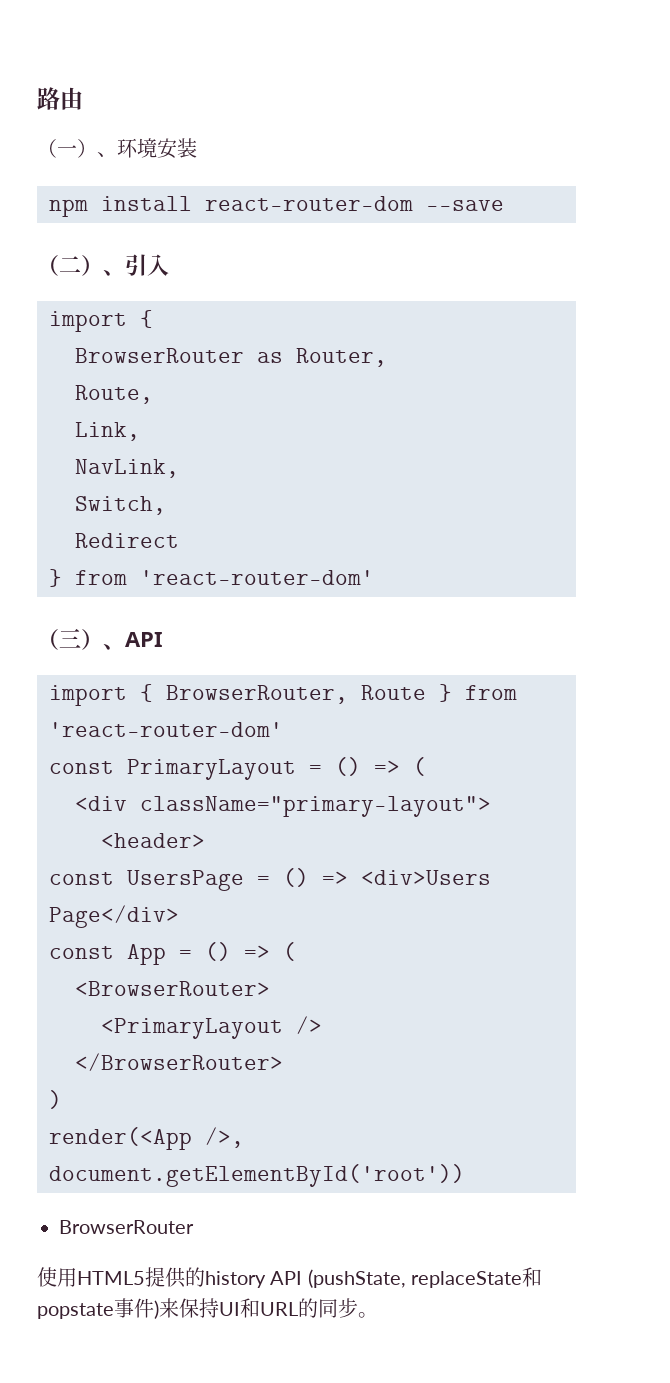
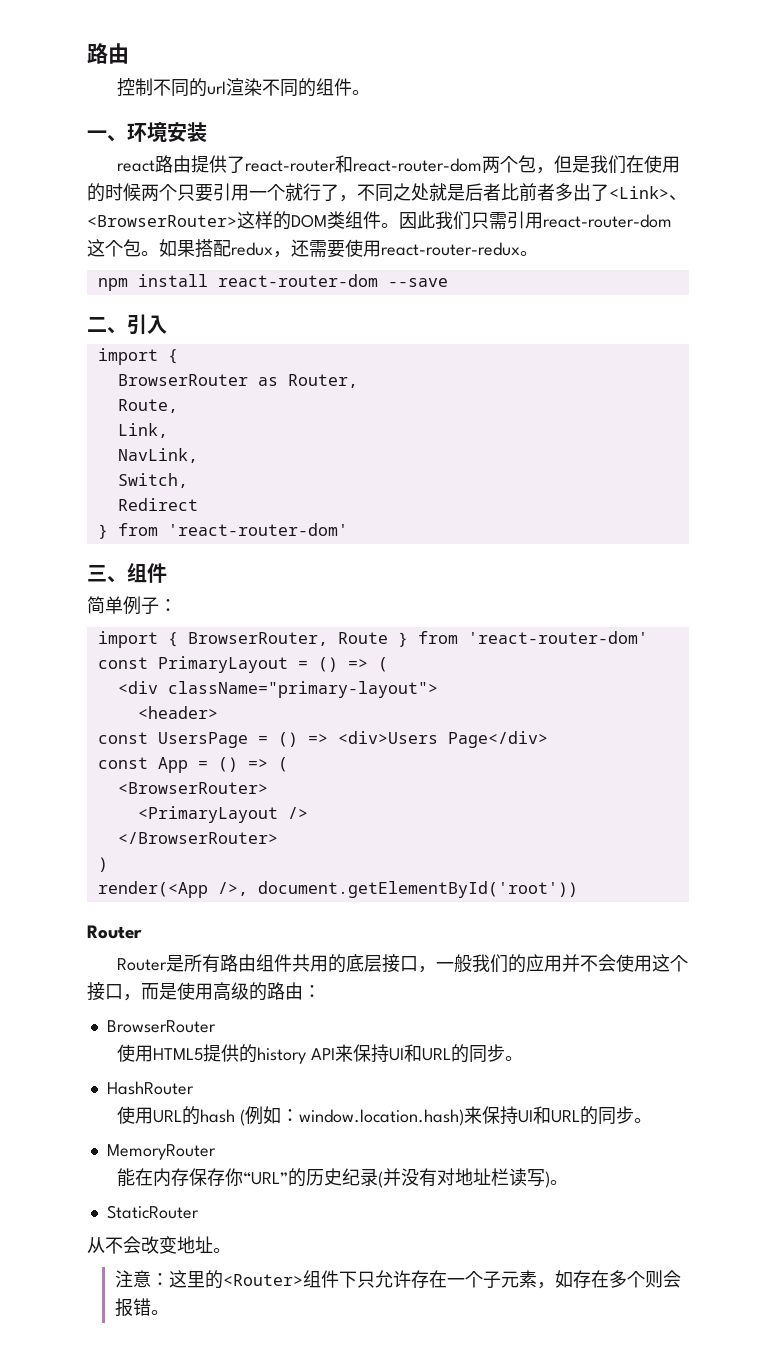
[37,138,197,159] （一）、环境安装 -> [116,78,370,97] [87,122,207,142] [116,155,680,174] [87,183,687,202] [87,211,672,230] [87,239,538,258] 控制不同的url渲染不同的组件。 // 一、环境安装 // react路由提供了react-router和react-router-dom两个包，但是我们在使用的时候两个只要引用一个就行了，不同之处就是后者比前者多出了<Link>、<BrowserRouter>这样的DOM类组件。因此我们只需引用react-router-dom这个包。如果搭配redux，还需要使用react-router-redux。
[37,255,103,276] （二） -> [87,317,107,332] 二
[37,628,163,650] （三）、API -> [87,563,167,583] [87,596,177,615] 三、组件 // 简单例子：
(465, 1175) none -> [87,925,142,939] [116,954,688,973] [87,982,321,1001] // Router // Router是所有路由组件共用的底层接口，一般我们的应用并不会使用这个接口，而是使用高级的路由：
[307,1267,543,1288] [37,1298,378,1319] (pushState, replaceState和popstate事件)来保持UI和URL的同步。 -> [334,1044,523,1063] [106,1081,194,1095] [116,1106,652,1126] [106,1144,216,1160] [116,1168,568,1188] [106,1205,199,1219] [87,1236,231,1254] [114,1270,681,1289] [114,1298,169,1317] 来保持UI和URL的同步。 // HashRouter // 使用URL的hash (例如：window.location.hash)来保持UI和URL的同步。 // MemoryRouter // 能在内存保存你“URL”的历史纪录(并没有对地址栏读写)。 // StaticRouter // 从不会改变地址。 // 注意：这里的<Router>组件下只允许存在一个子元素，如存在多个则会报错。

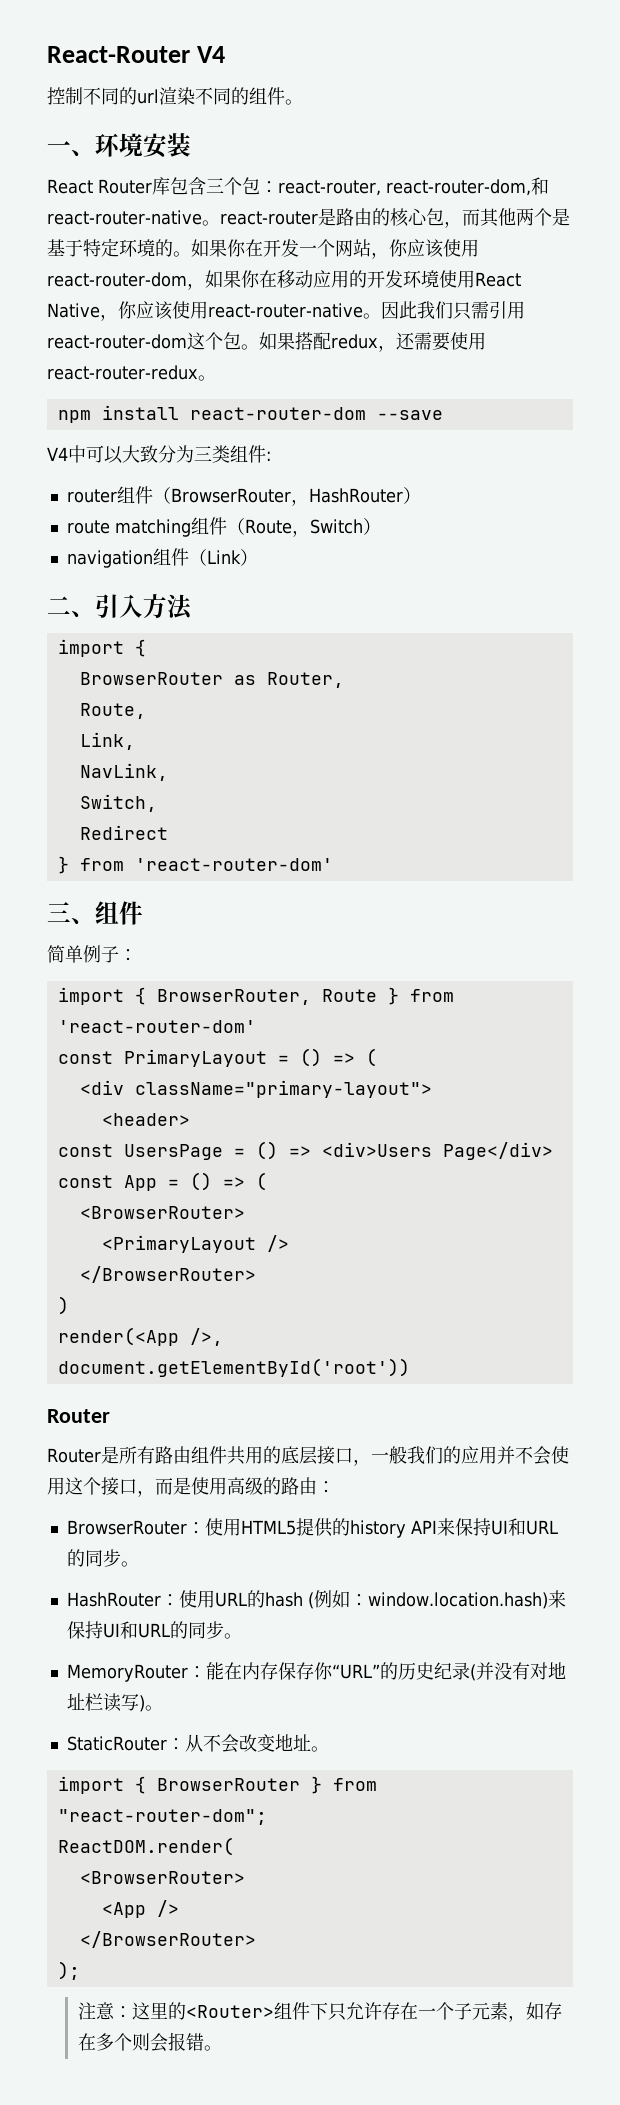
[87,43,129,64] 路由 -> [47,46,225,63] React-Router V4
[116,155,680,174] [87,183,687,202] [87,211,381,230] react路由提供了react-router和react-router-dom两个包，但是我们在使用的时候两个只要引用一个就行了，不同之处就是后者比前者多出了<Link>、<BrowserRouter>这样的DOM类组件 -> [47,177,549,196] [47,208,570,228] [47,238,479,259] [47,270,521,290] [47,301,363,321] React Router库包含三个包：react-router, react-router-dom,和react-router-native。react-router是路由的核心包，而其他两个是基于特定环境的。如果你在开发一个网站，你应该使用react-router-dom，如果你在移动应用的开发环境使用React Native，你应该使用react-router-native
(448, 282) none -> [47,445,271,464] [66,486,421,506] [66,517,381,537] [66,548,258,568] // V4中可以大致分为三类组件: // router组件（BrowserRouter，HashRouter） // route matching组件（Route，Switch） // navigation组件（Link）
(167, 324) none -> [143,594,193,620] 方法
(216, 1026) // -> [186,1522,205,1534] ：
(194, 1088) // -> [160,1594,179,1606] ：
(216, 1152) // -> [187,1666,206,1678] ：
(199, 1212) // -> [166,1738,185,1750] ：
(231, 1250) none -> [57,1776,377,1794] [57,1809,267,1825] [57,1837,234,1856] [79,1871,245,1884] [101,1900,179,1918] [79,1931,256,1948] [57,1961,80,1980] // import { BrowserRouter } from "react-router-dom"; // ReactDOM.render( // <BrowserRouter> // <App /> // </BrowserRouter> // );

